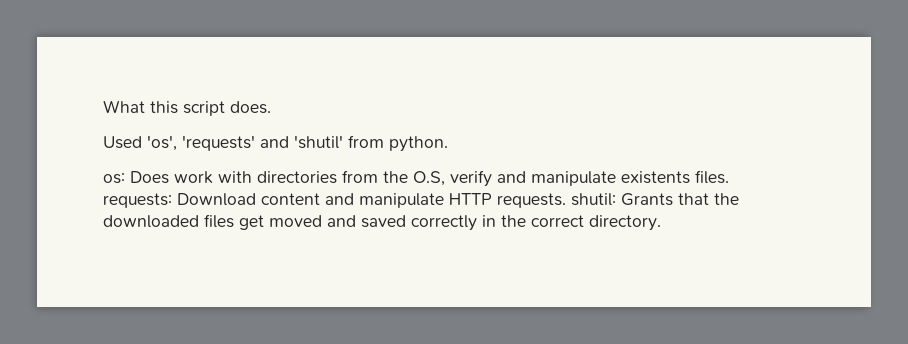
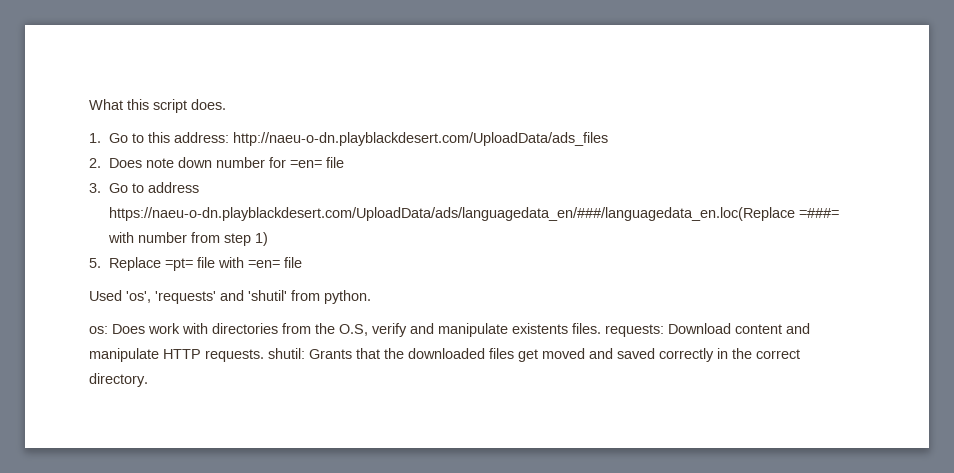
(271, 107) none -> [89,132,608,146] [89,157,344,168] [89,182,199,193] [108,207,839,221] [107,232,268,246] [89,257,302,271] // 1. Go to this address: http://naeu-o-dn.playblackdesert.com/UploadData/ads_files // 2. Does note down number for =en= file // 3. Go to address https://naeu-o-dn.playblackdesert.com/UploadData/ads/languagedata_en/###/languagedata_en.loc(Replace =###= with number from step 1) // 5. Replace =pt= file with =en= file

